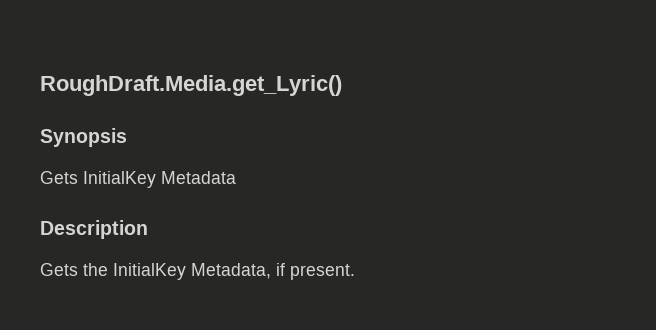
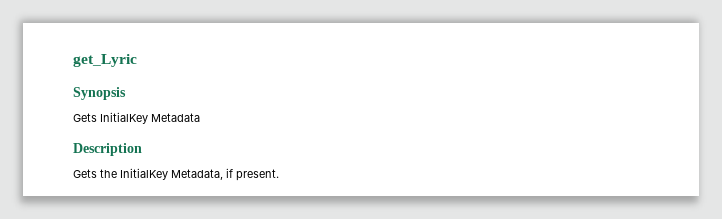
[40,75,342,96] RoughDraft.Media.get_Lyric() -> [73,54,137,67] get_Lyric

